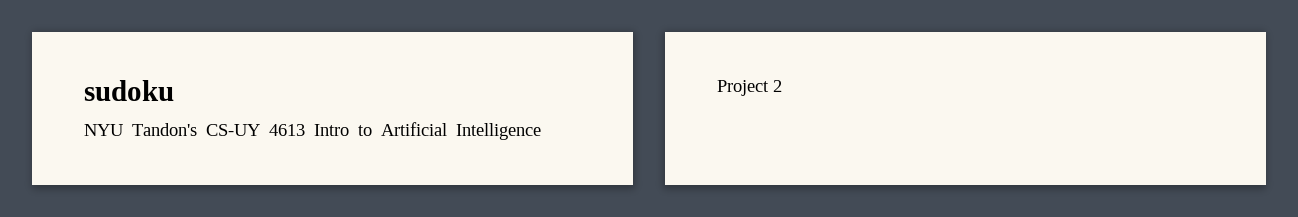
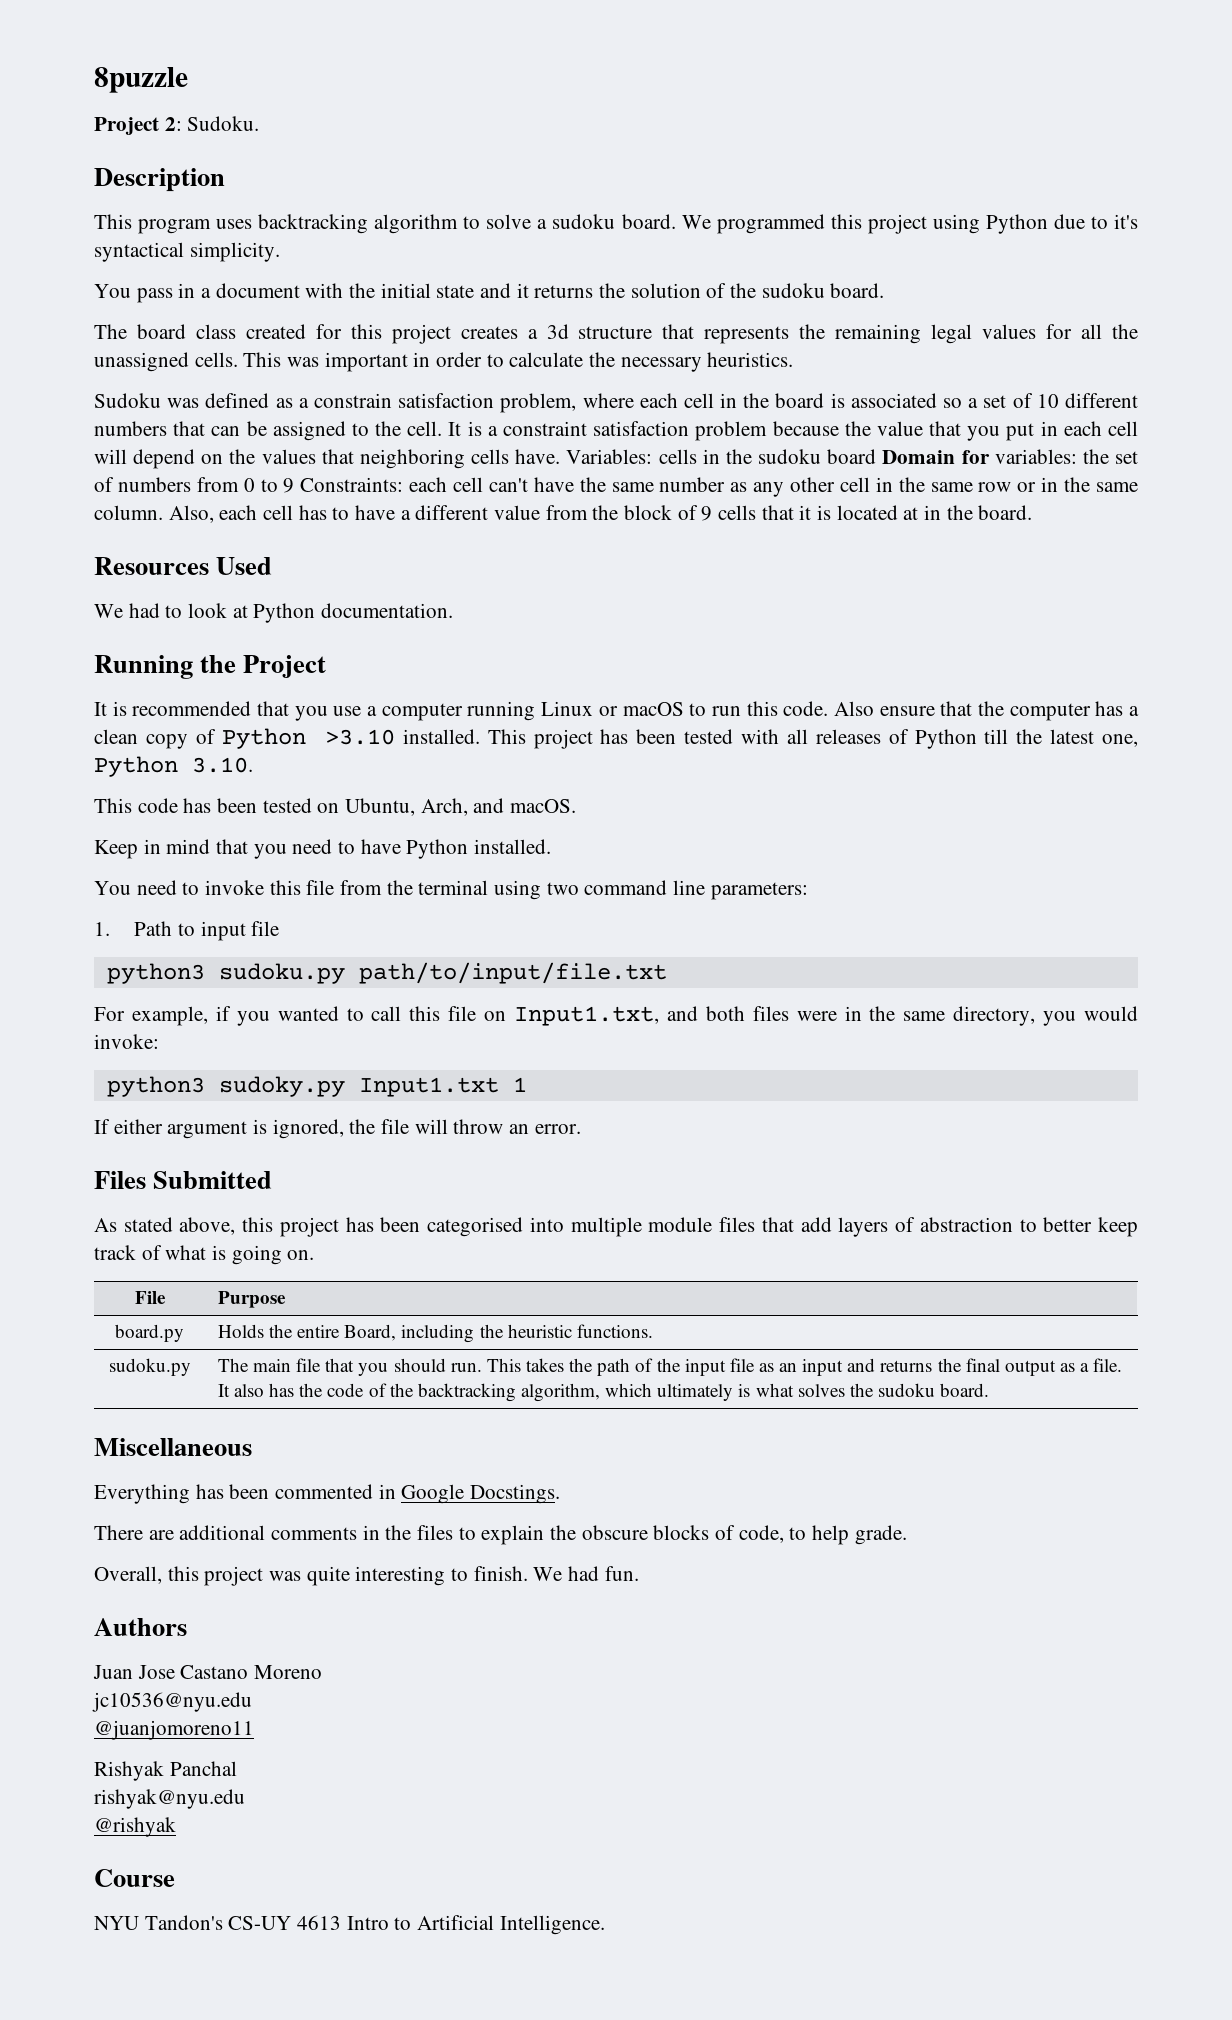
[84,80,174,101] sudoku -> [94,67,188,93] [94,116,260,135] [94,168,225,192] [94,214,1138,234] [94,242,280,262] [94,283,885,303] [94,324,1138,344] [94,352,794,372] [94,393,1138,413] [94,421,1138,441] [94,449,1138,469] [94,477,1138,497] [94,505,1033,523] [94,557,273,575] [94,603,454,623] [94,655,327,679] [94,701,1139,721] [94,728,1138,749] [94,756,253,777] [94,798,577,816] [94,839,552,859] [94,880,808,900] [94,921,280,941] [106,962,667,984] [94,1006,1138,1026] [94,1034,159,1049] [106,1076,527,1097] [94,1119,581,1139] [94,1171,273,1189] [94,1217,1138,1237] [94,1245,315,1265] [134,1291,166,1304] [217,1291,286,1308] [115,1324,184,1342] [217,1324,653,1343] [108,1358,191,1376] [217,1358,1123,1376] [217,1383,990,1402] [94,1438,252,1456] [94,1484,561,1504] [94,1525,907,1545] [94,1566,639,1586] [94,1618,187,1636] [93,1665,323,1679] [92,1692,252,1712] [94,1720,254,1740] [94,1761,237,1781] [94,1789,245,1809] [94,1817,176,1837] [94,1869,175,1887] 8puzzle // Project 2: Sudoku. // Description // This program uses backtracking algorithm to solve a sudoku board. We programmed this project using Python due to it's syntactical simplicity. // You pass in a document with the initial state and it returns the solution of the sudoku board. // The board class created for this project creates a 3d structure that represents the remaining legal values for all the unassigned cells. This was important in order to calculate the necessary heuristics. // Sudoku was defined as a constrain satisfaction problem, where each cell in the board is associated so a set of 10 different numbers that can be assigned to the cell. It is a constraint satisfaction problem because the value that you put in each cell will depend on the values that neighboring cells have. Variables: cells in the sudoku board Domain for variables: the set of numbers from 0 to 9 Constraints: each cell can't have the same number as any other cell in the same row or in the same column. Also, each cell has to have a different value from the block of 9 cells that it is located at in the board. // Resources Used // We had to look at Python documentation. // Running the Project // It is recommended that you use a computer running Linux or macOS to run this code. Also ensure that the computer has a clean copy of Python >3.10 installed. This project has been tested with all releases of Python till the latest one, Python 3.10. // This code has been tested on Ubuntu, Arch, and macOS. // Keep in mind that you need to have Python installed. // You need to invoke this file from the terminal using two command line parameters: // 1. Path to input file // python3 sudoku.py path/to/input/file.txt // For example, if you wanted to call this file on Input1.txt, and both files were in the same directory, you would invoke: // python3 sudoky.py Input1.txt 1 // If either argument is ignored, the file will throw an error. // Files Submitted // As stated above, this project has been categorised into multiple module files that add layers of abstraction to better keep track of what is going on. // File | Purpose // board.py | Holds the entire Board, including the heuristic functions. // sudoku.py | The main file that you should run. This takes the path of the input file as an input and returns the final output as a file. It also has the code of the backtracking algorithm, which ultimately is what solves the sudoku board. // Miscellaneous // Everything has been commented in Google Docstings. // There are additional comments in the files to explain the obscure blocks of code, to help grade. // Overall, this project was quite interesting to finish. We had fun. // Authors // Juan Jose Castano Moreno // jc10536@nyu.edu // @juanjomoreno11 // Rishyak Panchal // rishyak@nyu.edu // @rishyak // Course
[456,123,541,140] [717,80,782,96] Intelligence Project 2 -> [499,1915,605,1935] Intelligence.

